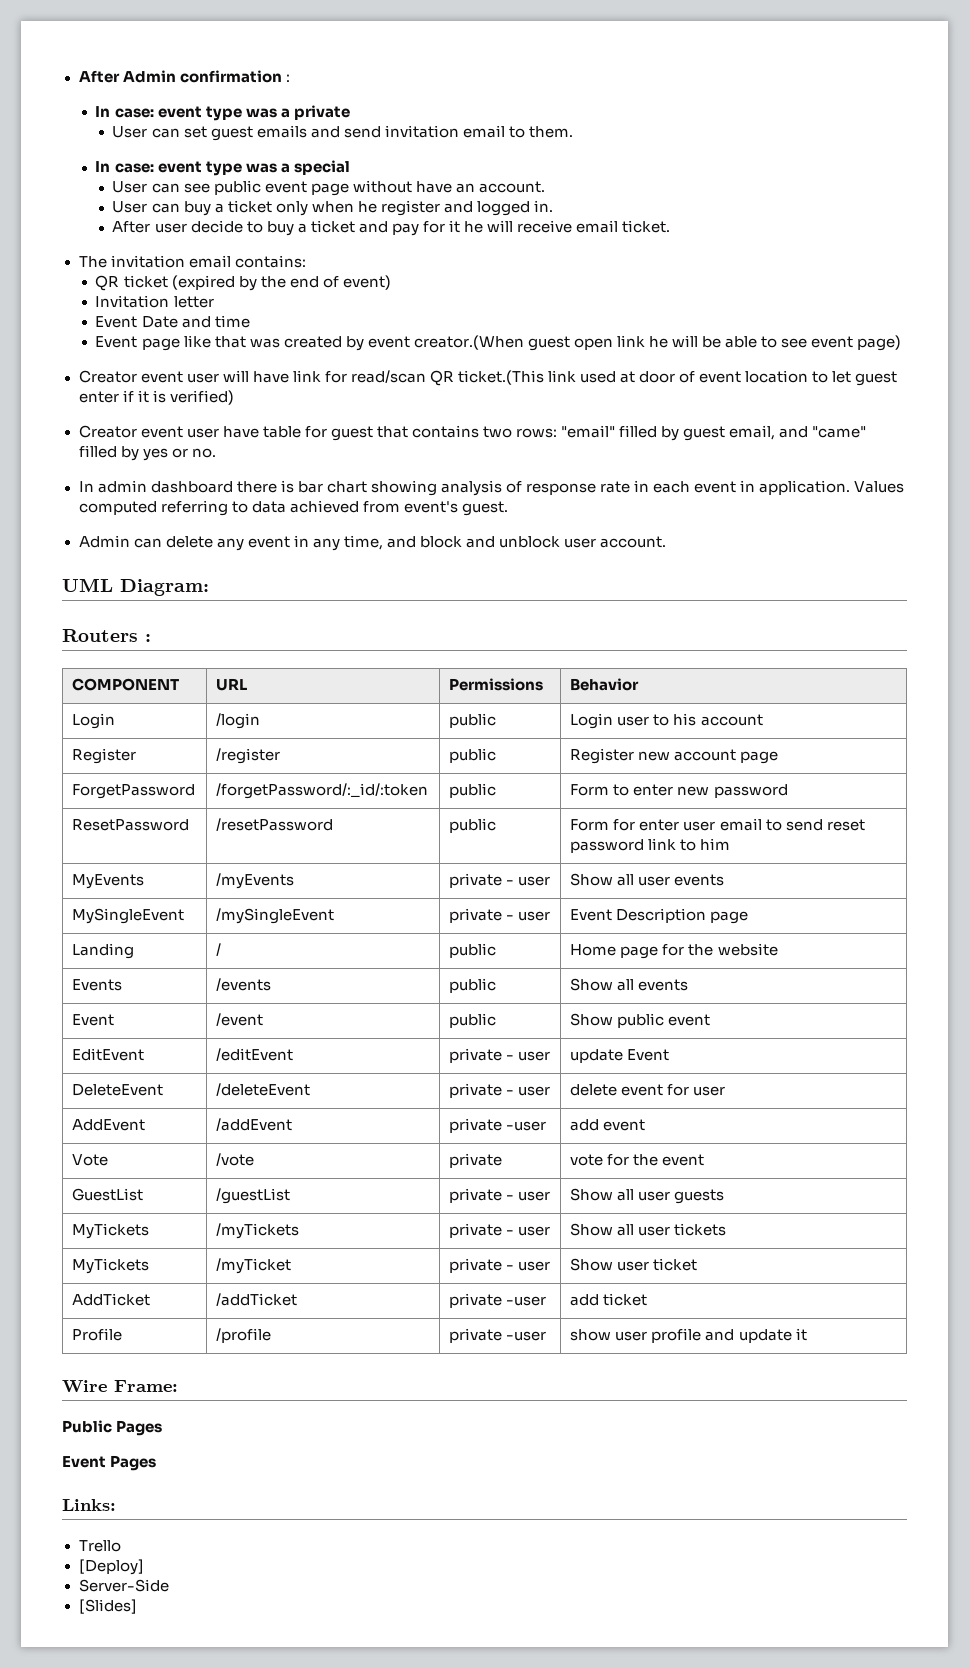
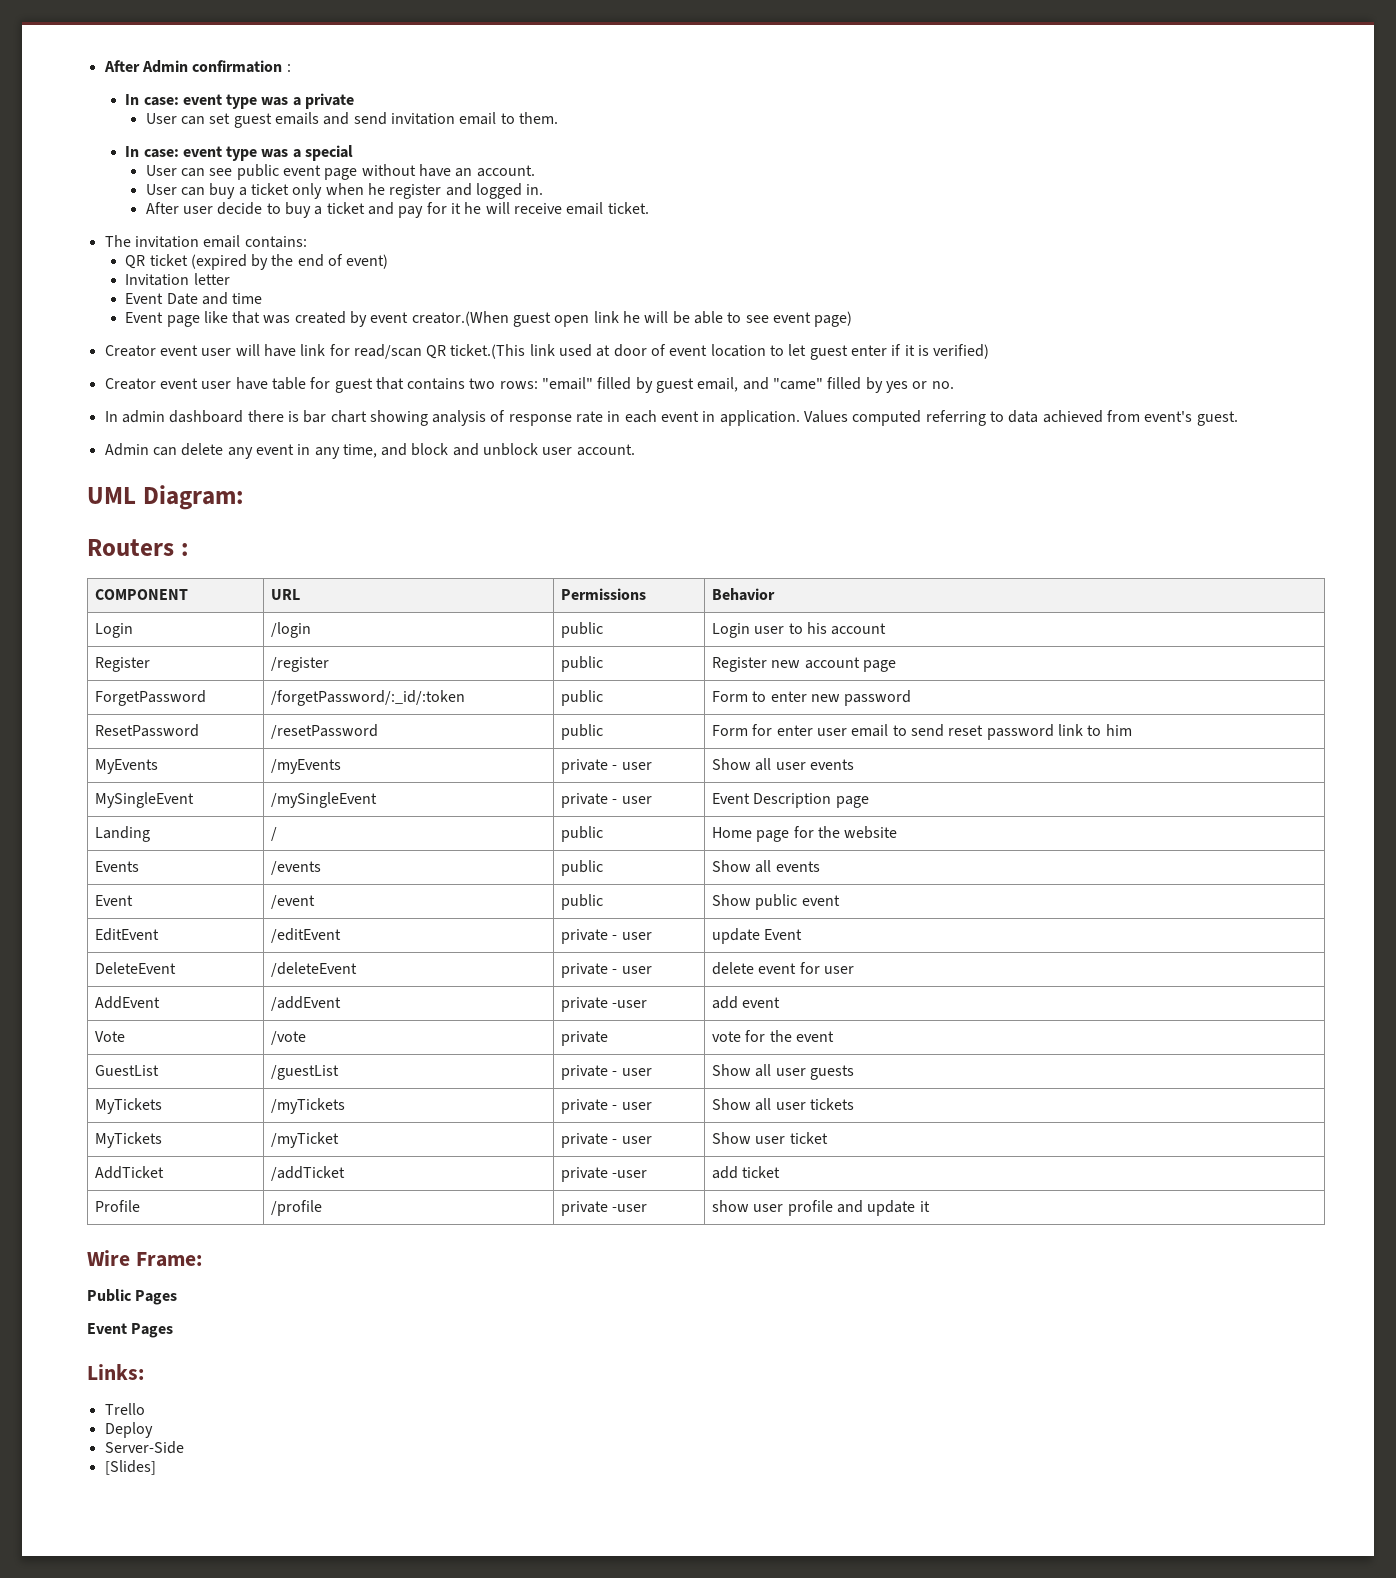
[78,1559,144,1575] [Deploy] -> [104,1422,153,1438] Deploy

